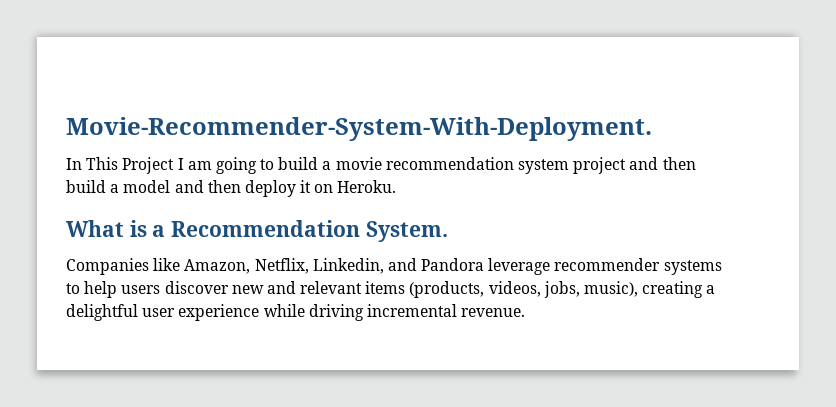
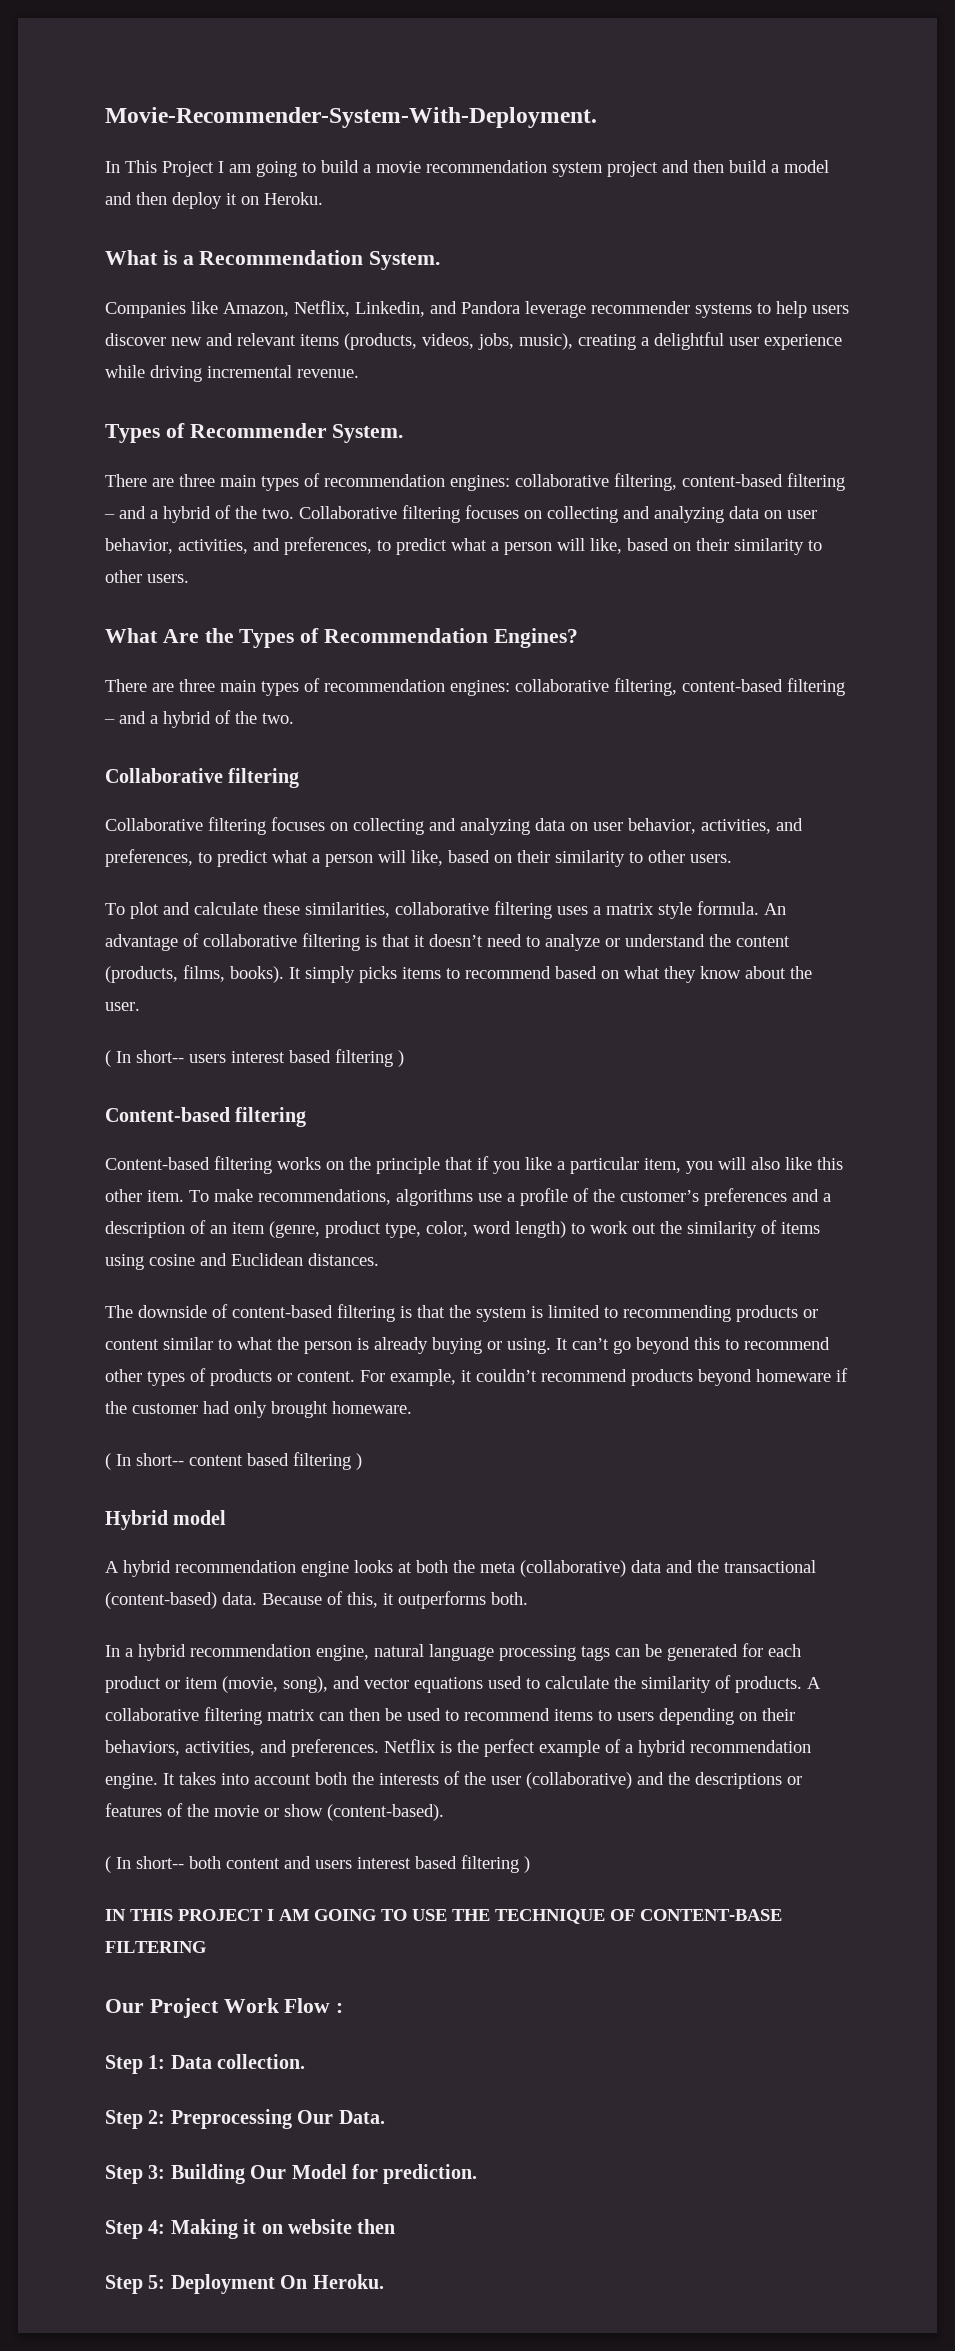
(526, 312) none -> [105,423,404,443] [105,473,845,491] [104,505,817,523] [105,537,822,555] [105,570,189,583] [105,628,578,648] [105,678,845,696] [104,710,294,728] [105,768,300,788] [105,817,803,835] [105,849,732,867] [105,901,786,919] [105,933,790,951] [105,965,812,983] [105,1002,140,1011] [105,1049,404,1067] [105,1107,307,1127] [105,1156,843,1174] [105,1188,831,1206] [105,1220,820,1238] [105,1253,379,1270] [105,1304,818,1322] [105,1337,830,1354] [105,1368,848,1386] [105,1401,412,1418] [105,1452,362,1470] [105,1510,227,1530] [105,1560,816,1577] [105,1591,528,1609] [105,1643,801,1661] [105,1675,821,1693] [105,1707,795,1725] [105,1739,811,1757] [105,1771,802,1789] [105,1803,444,1821] [105,1855,530,1873] [105,1909,782,1924] [105,1941,206,1953] [105,1998,344,2018] [105,2054,306,2074] [105,2109,385,2129] [105,2164,478,2184] [105,2219,396,2239] [105,2274,384,2294] // Types of Recommender System. // There are three main types of recommendation engines: collaborative filtering, content-based filtering – and a hybrid of the two. Collaborative filtering focuses on collecting and analyzing data on user behavior, activities, and preferences, to predict what a person will like, based on their similarity to other users. // What Are the Types of Recommendation Engines? // There are three main types of recommendation engines: collaborative filtering, content-based filtering – and a hybrid of the two. // Collaborative filtering // Collaborative filtering focuses on collecting and analyzing data on user behavior, activities, and preferences, to predict what a person will like, based on their similarity to other users. // To plot and calculate these similarities, collaborative filtering uses a matrix style formula. An advantage of collaborative filtering is that it doesn’t need to analyze or understand the content (products, films, books). It simply picks items to recommend based on what they know about the user. // ( In short-- users interest based filtering ) // Content-based filtering // Content-based filtering works on the principle that if you like a particular item, you will also like this other item. To make recommendations, algorithms use a profile of the customer’s preferences and a description of an item (genre, product type, color, word length) to work out the similarity of items using cosine and Euclidean distances. // The downside of content-based filtering is that the system is limited to recommending products or content similar to what the person is already buying or using. It can’t go beyond this to recommend other types of products or content. For example, it couldn’t recommend products beyond homeware if the customer had only brought homeware. // ( In short-- content based filtering ) // Hybrid model // A hybrid recommendation engine looks at both the meta (collaborative) data and the transactional (content-based) data. Because of this, it outperforms both. // In a hybrid recommendation engine, natural language processing tags can be generated for each product or item (movie, song), and vector equations used to calculate the similarity of products. A collaborative filtering matrix can then be used to recommend items to users depending on their behaviors, activities, and preferences. Netflix is the perfect example of a hybrid recommendation engine. It takes into account both the interests of the user (collaborative) and the descriptions or features of the movie or show (content-based). // ( In short-- both content and users interest based filtering ) // IN THIS PROJECT I AM GOING TO USE THE TECHNIQUE OF CONTENT-BASE FILTERING // Our Project Work Flow : // Step 1: Data collection. // Step 2: Preprocessing Our Data. // Step 3: Building Our Model for prediction. // Step 4: Making it on website then // Step 5: Deployment On Heroku.

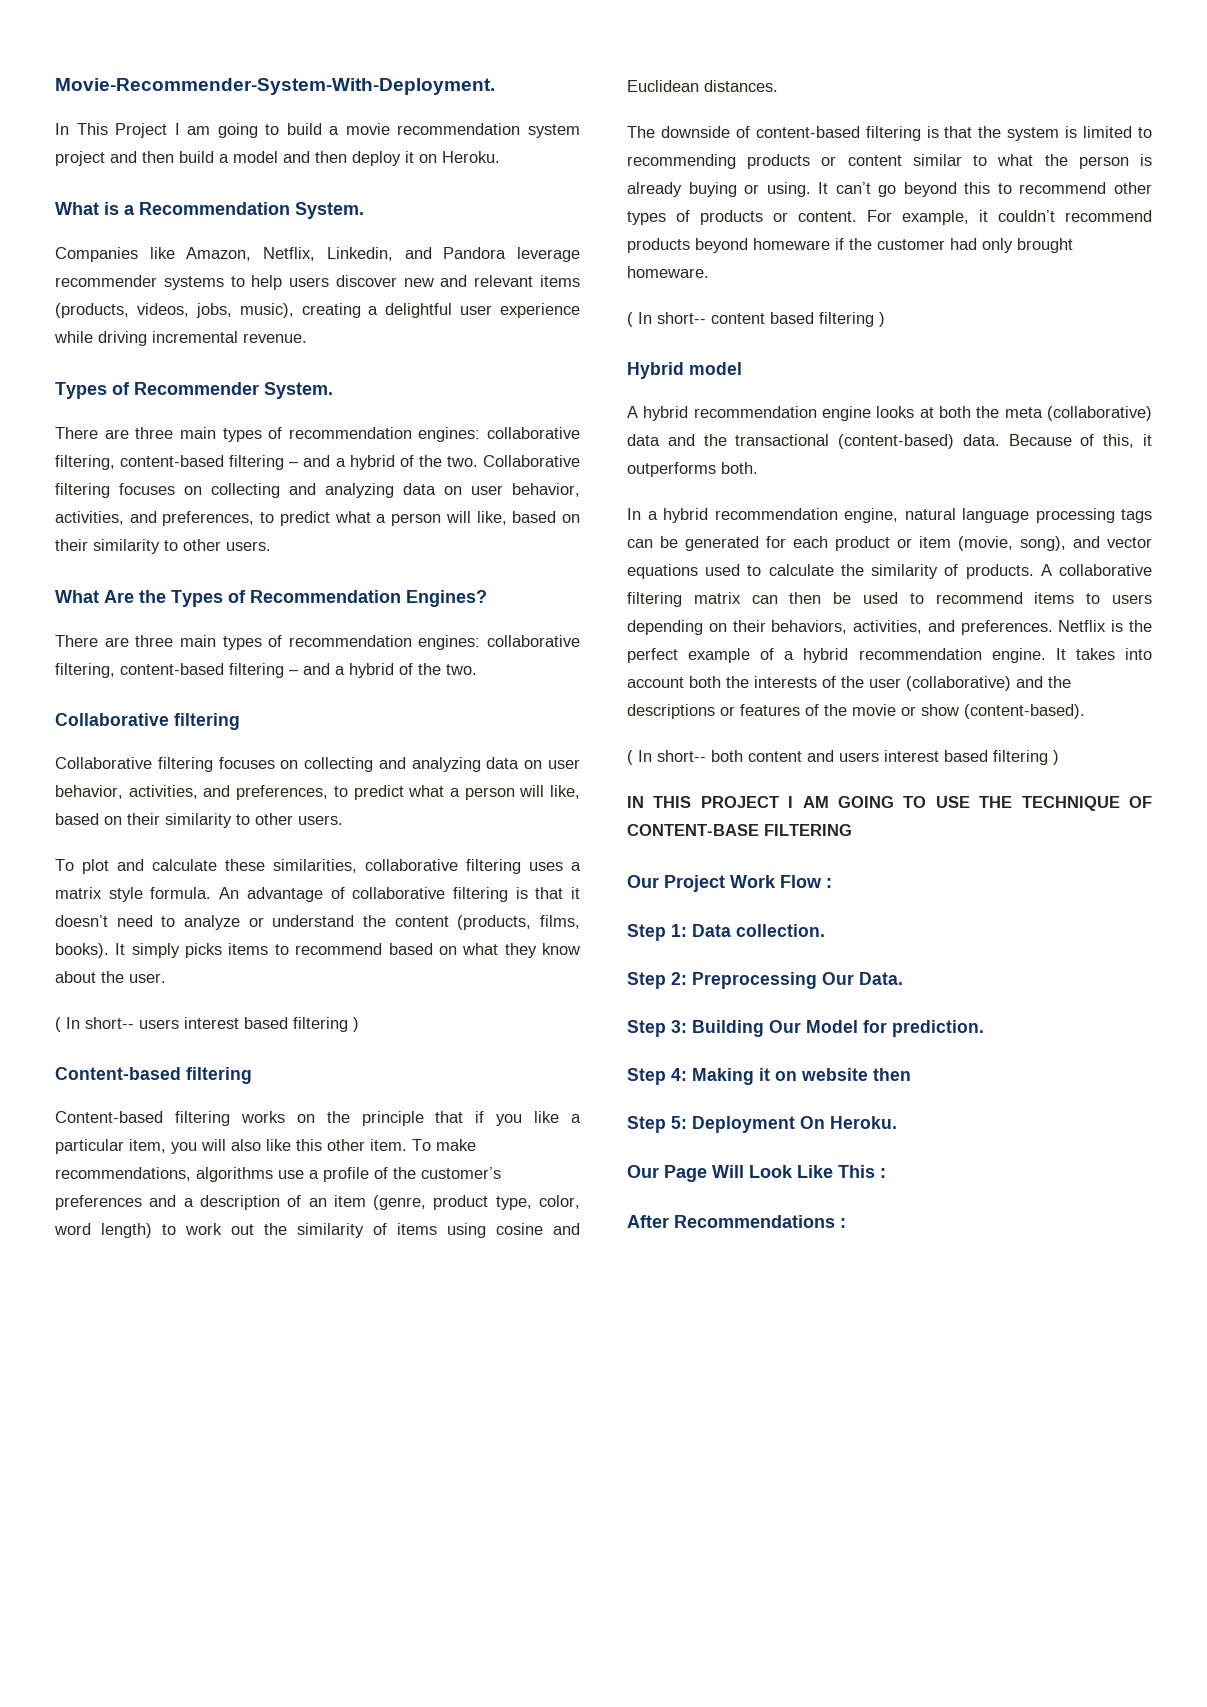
(384, 2281) none -> [627,1165,886,1182] [627,1215,846,1228] // Our Page Will Look Like This : // After Recommendations :

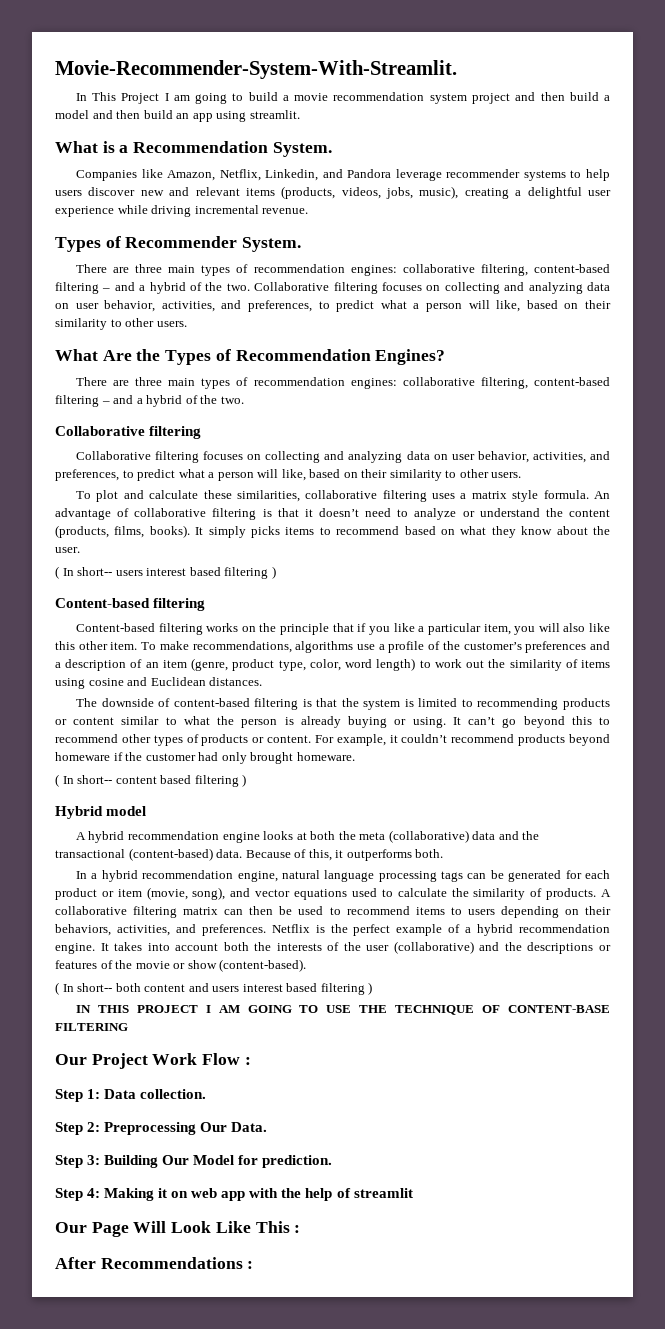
[55,78,495,95] Movie-Recommender-System-With-Deployment. -> [55,60,457,79] Movie-Recommender-System-With-Streamlit.
[352,151,500,166] deploy it on Heroku. -> [143,110,300,122] build an app using streamlit.
[801,1068,911,1081] [627,1116,897,1133] website then // Step 5: Deployment On Heroku. -> [191,1188,413,1201] web app with the help of streamlit

